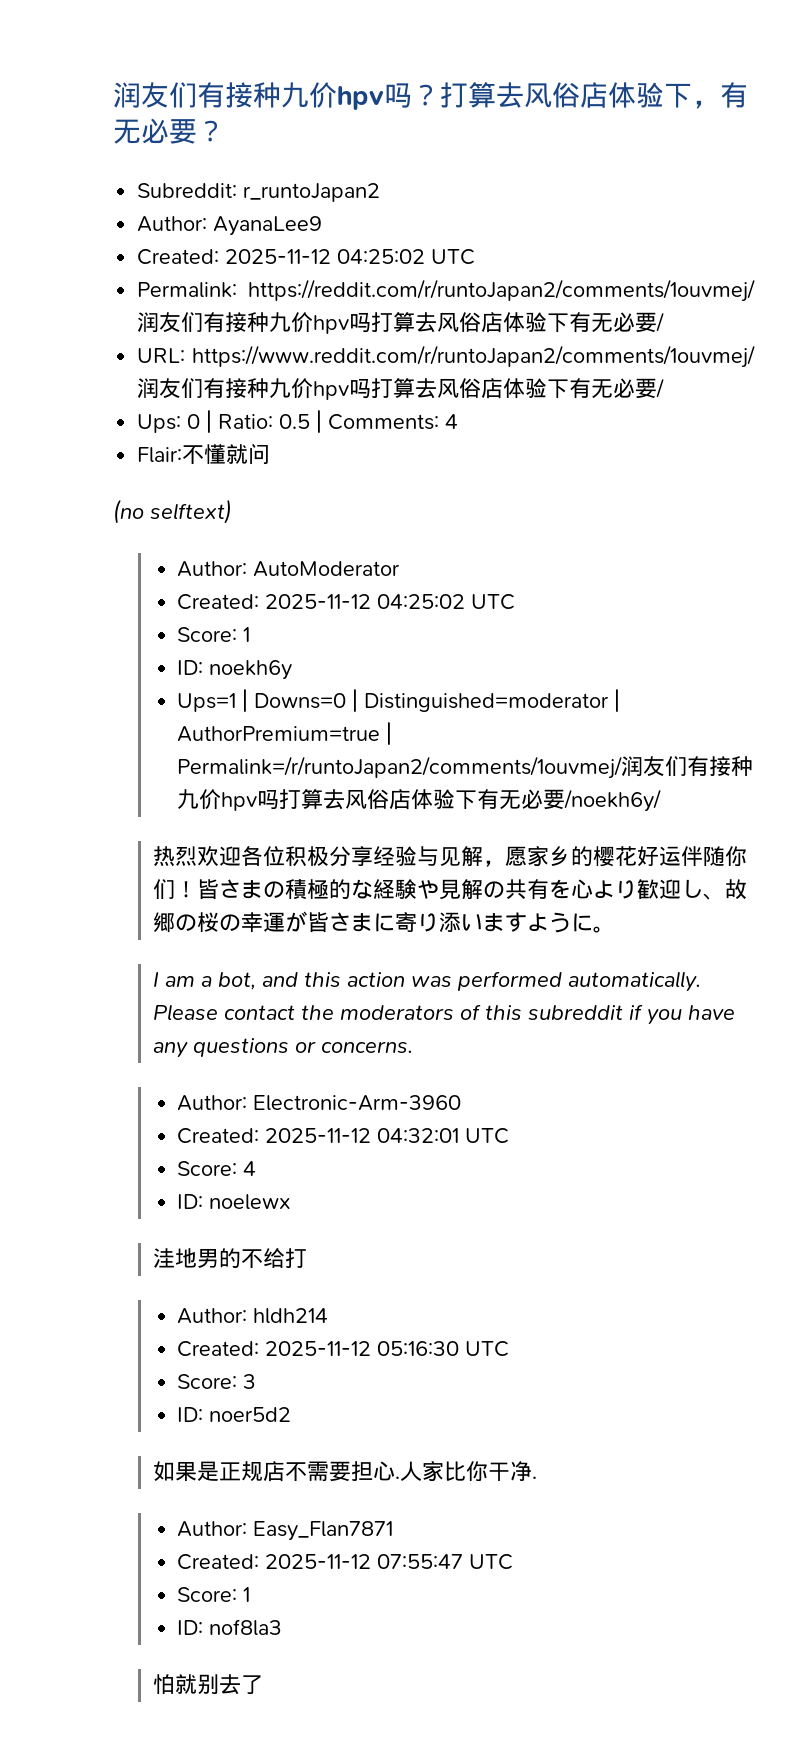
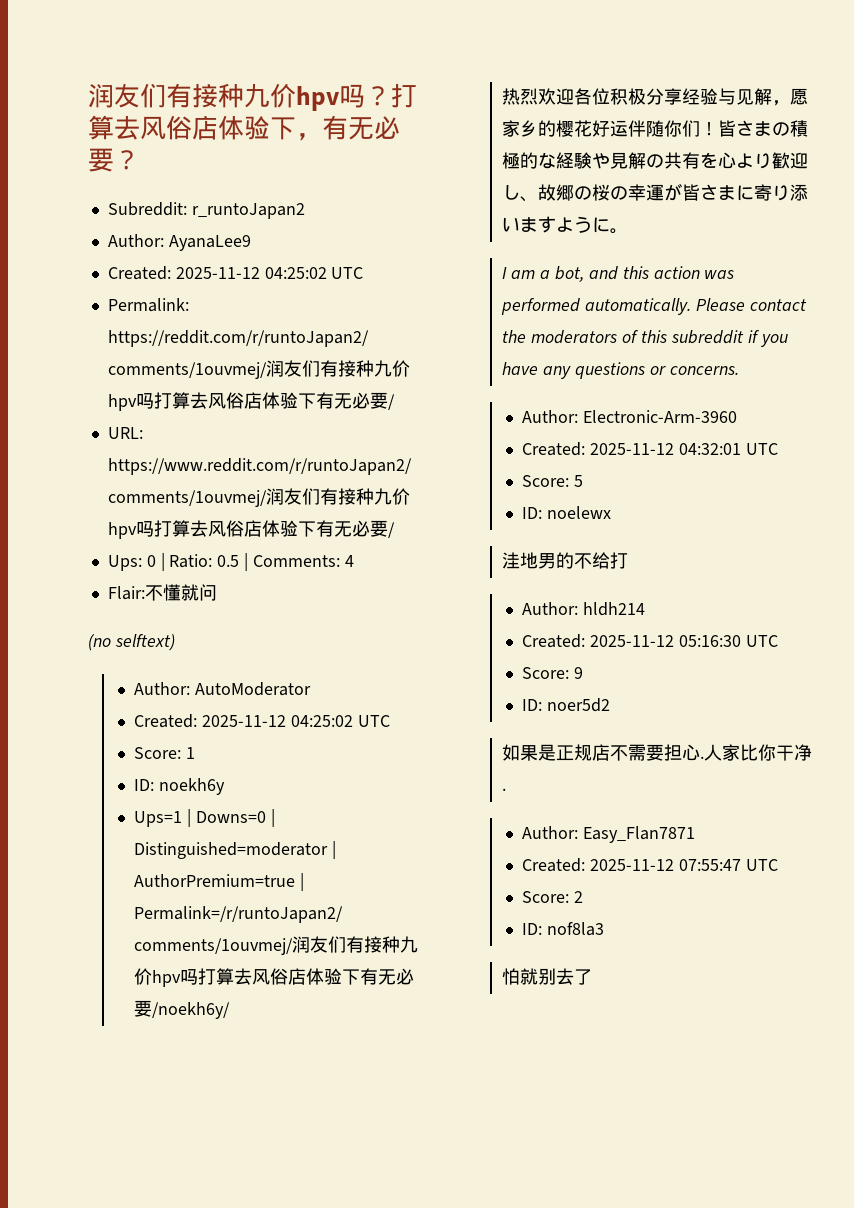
[243,1161,257,1176] 4 -> [574,475,584,487] 5
[243,1374,257,1389] 3 -> [574,667,584,679] 9
[243,1587,251,1602] 1 -> [574,891,584,903] 2

